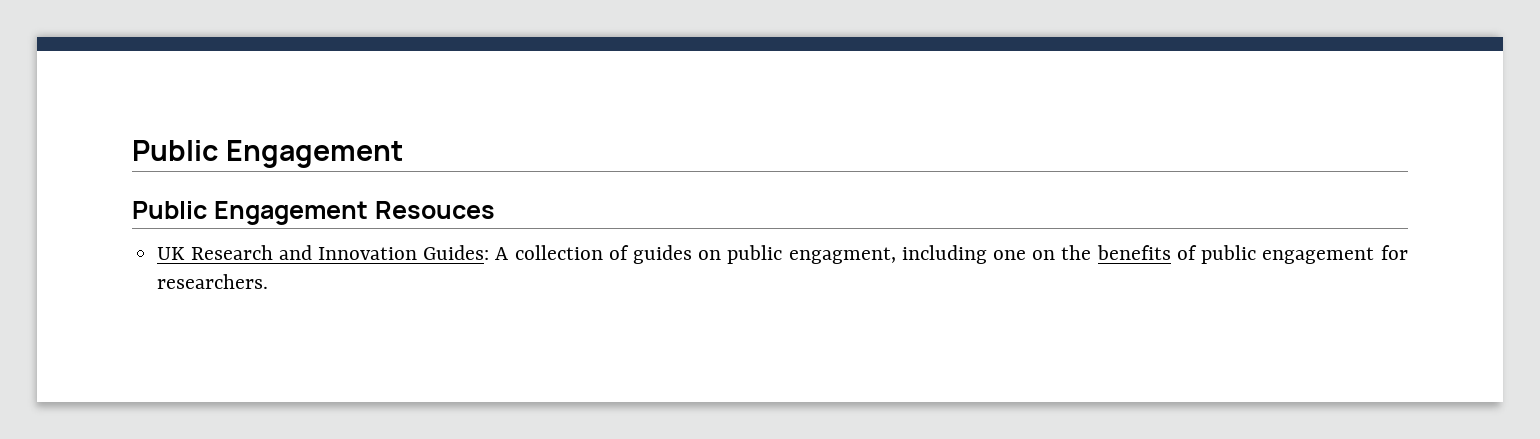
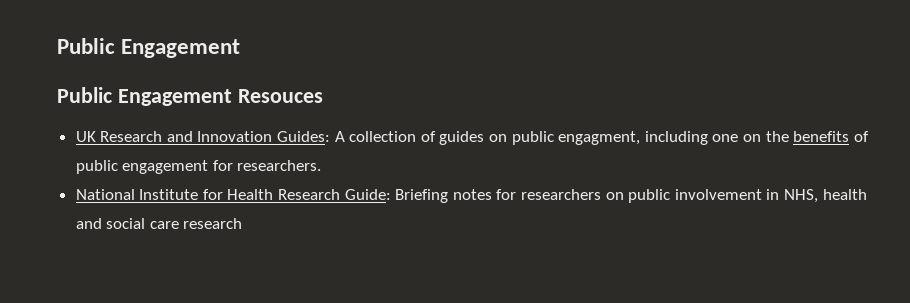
(269, 281) none -> [75,189,867,203] [75,218,243,229] // National Institute for Health Research Guide: Briefing notes for researchers on public involvement in NHS, health and social care research

